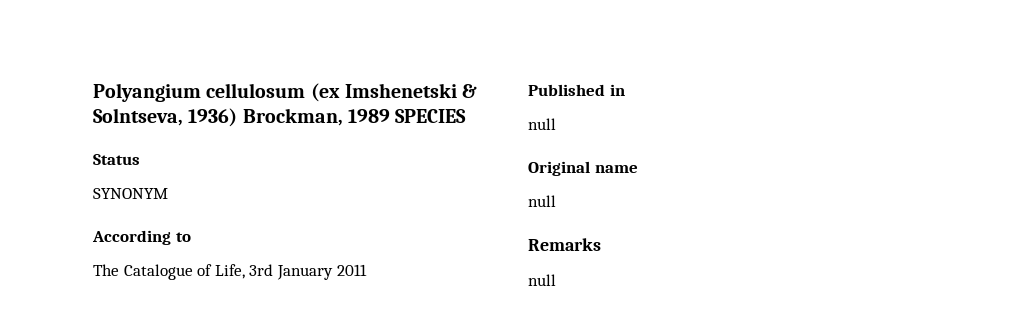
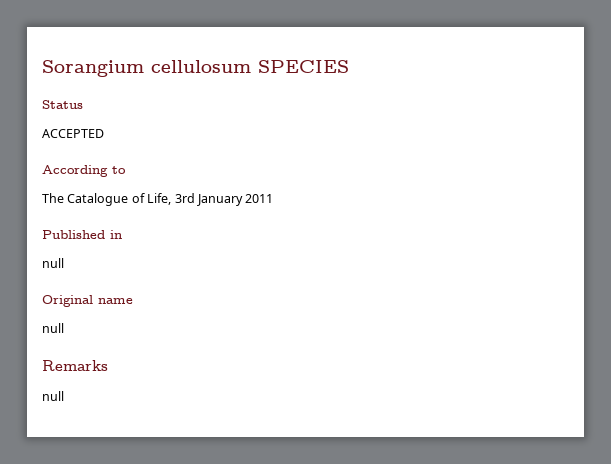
[93,83,478,102] [93,108,390,127] Polyangium cellulosum (ex Imshenetski & Solntseva, 1936) Brockman, 1989 -> [42,60,251,77] Sorangium cellulosum
[93,188,168,199] SYNONYM -> [42,129,104,138] ACCEPTED

